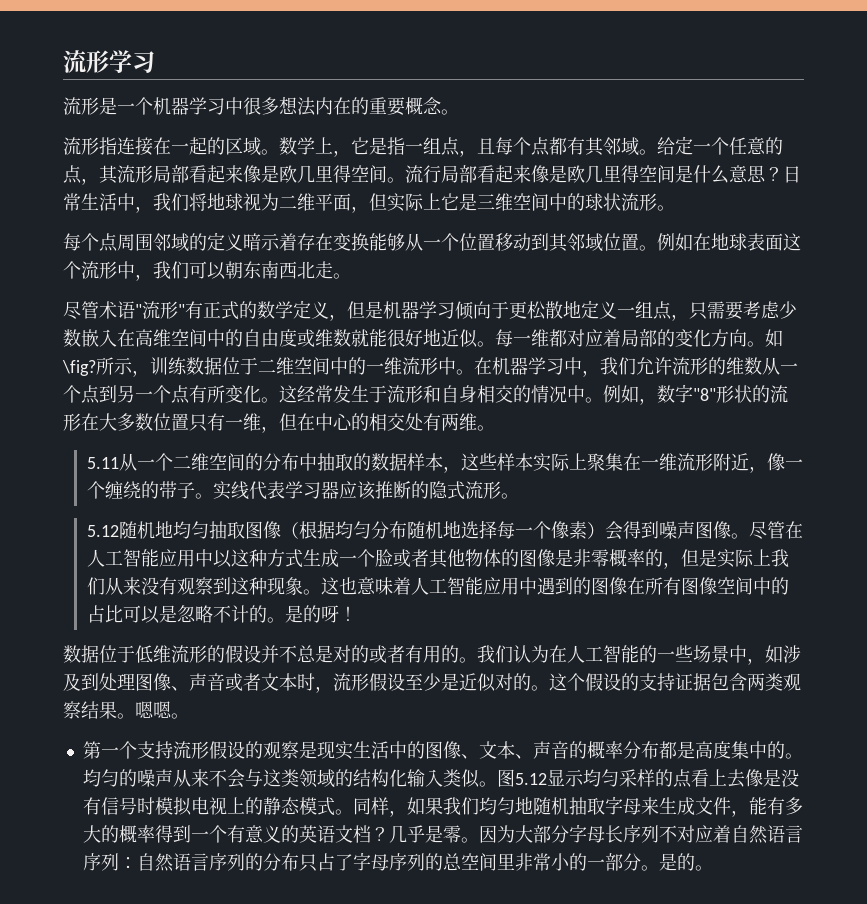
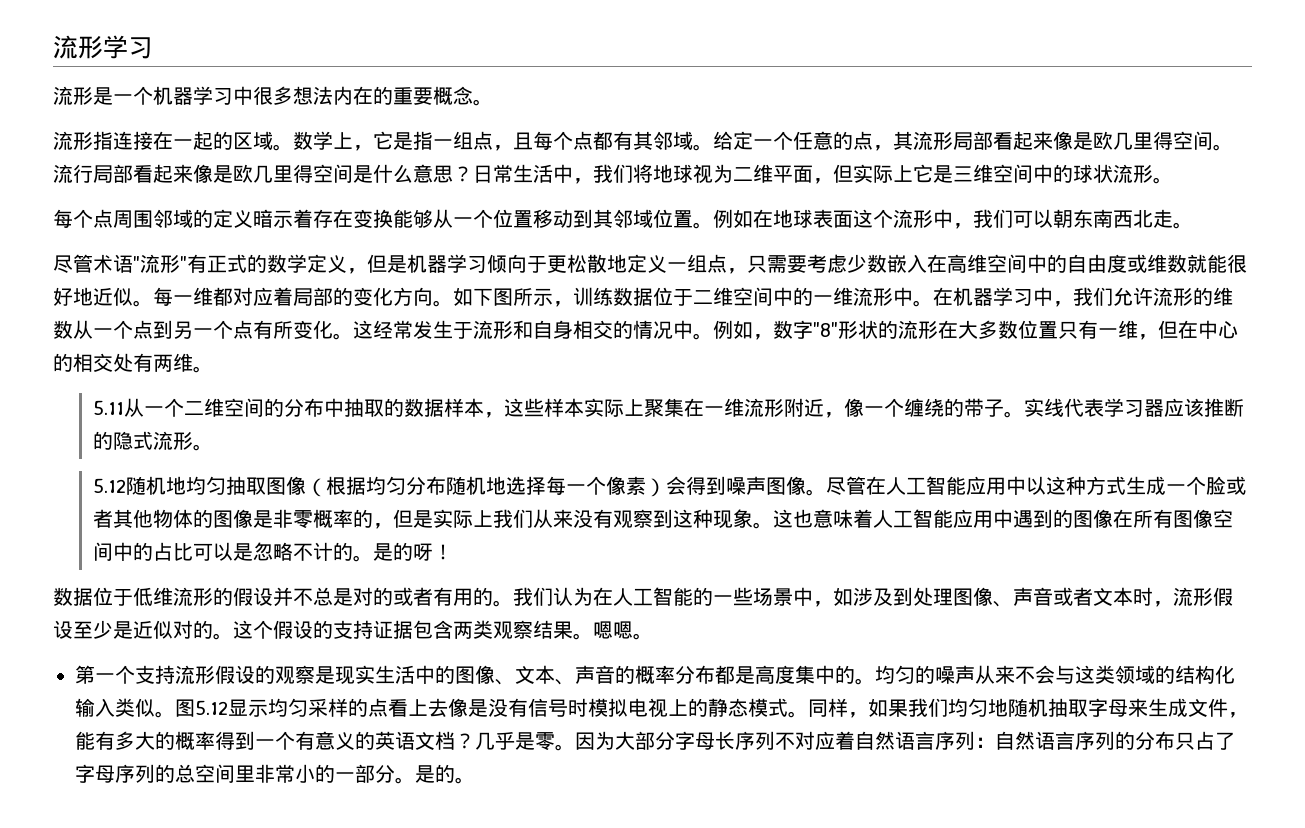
[62,360,96,376] \fig? -> [473,288,513,306] 下图

